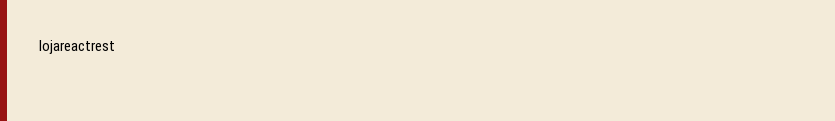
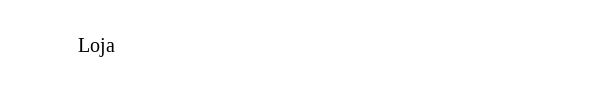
[39,40,115,54] lojareactrest -> [78,38,115,57] Loja

